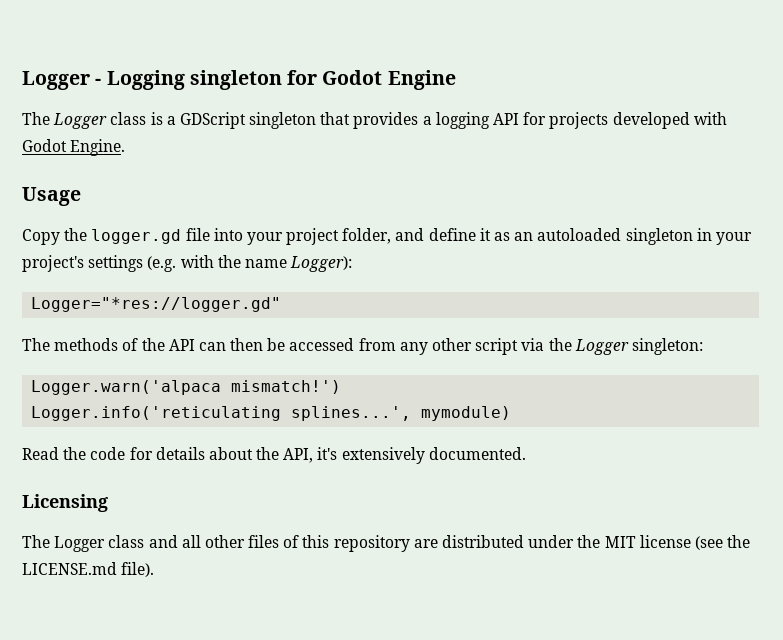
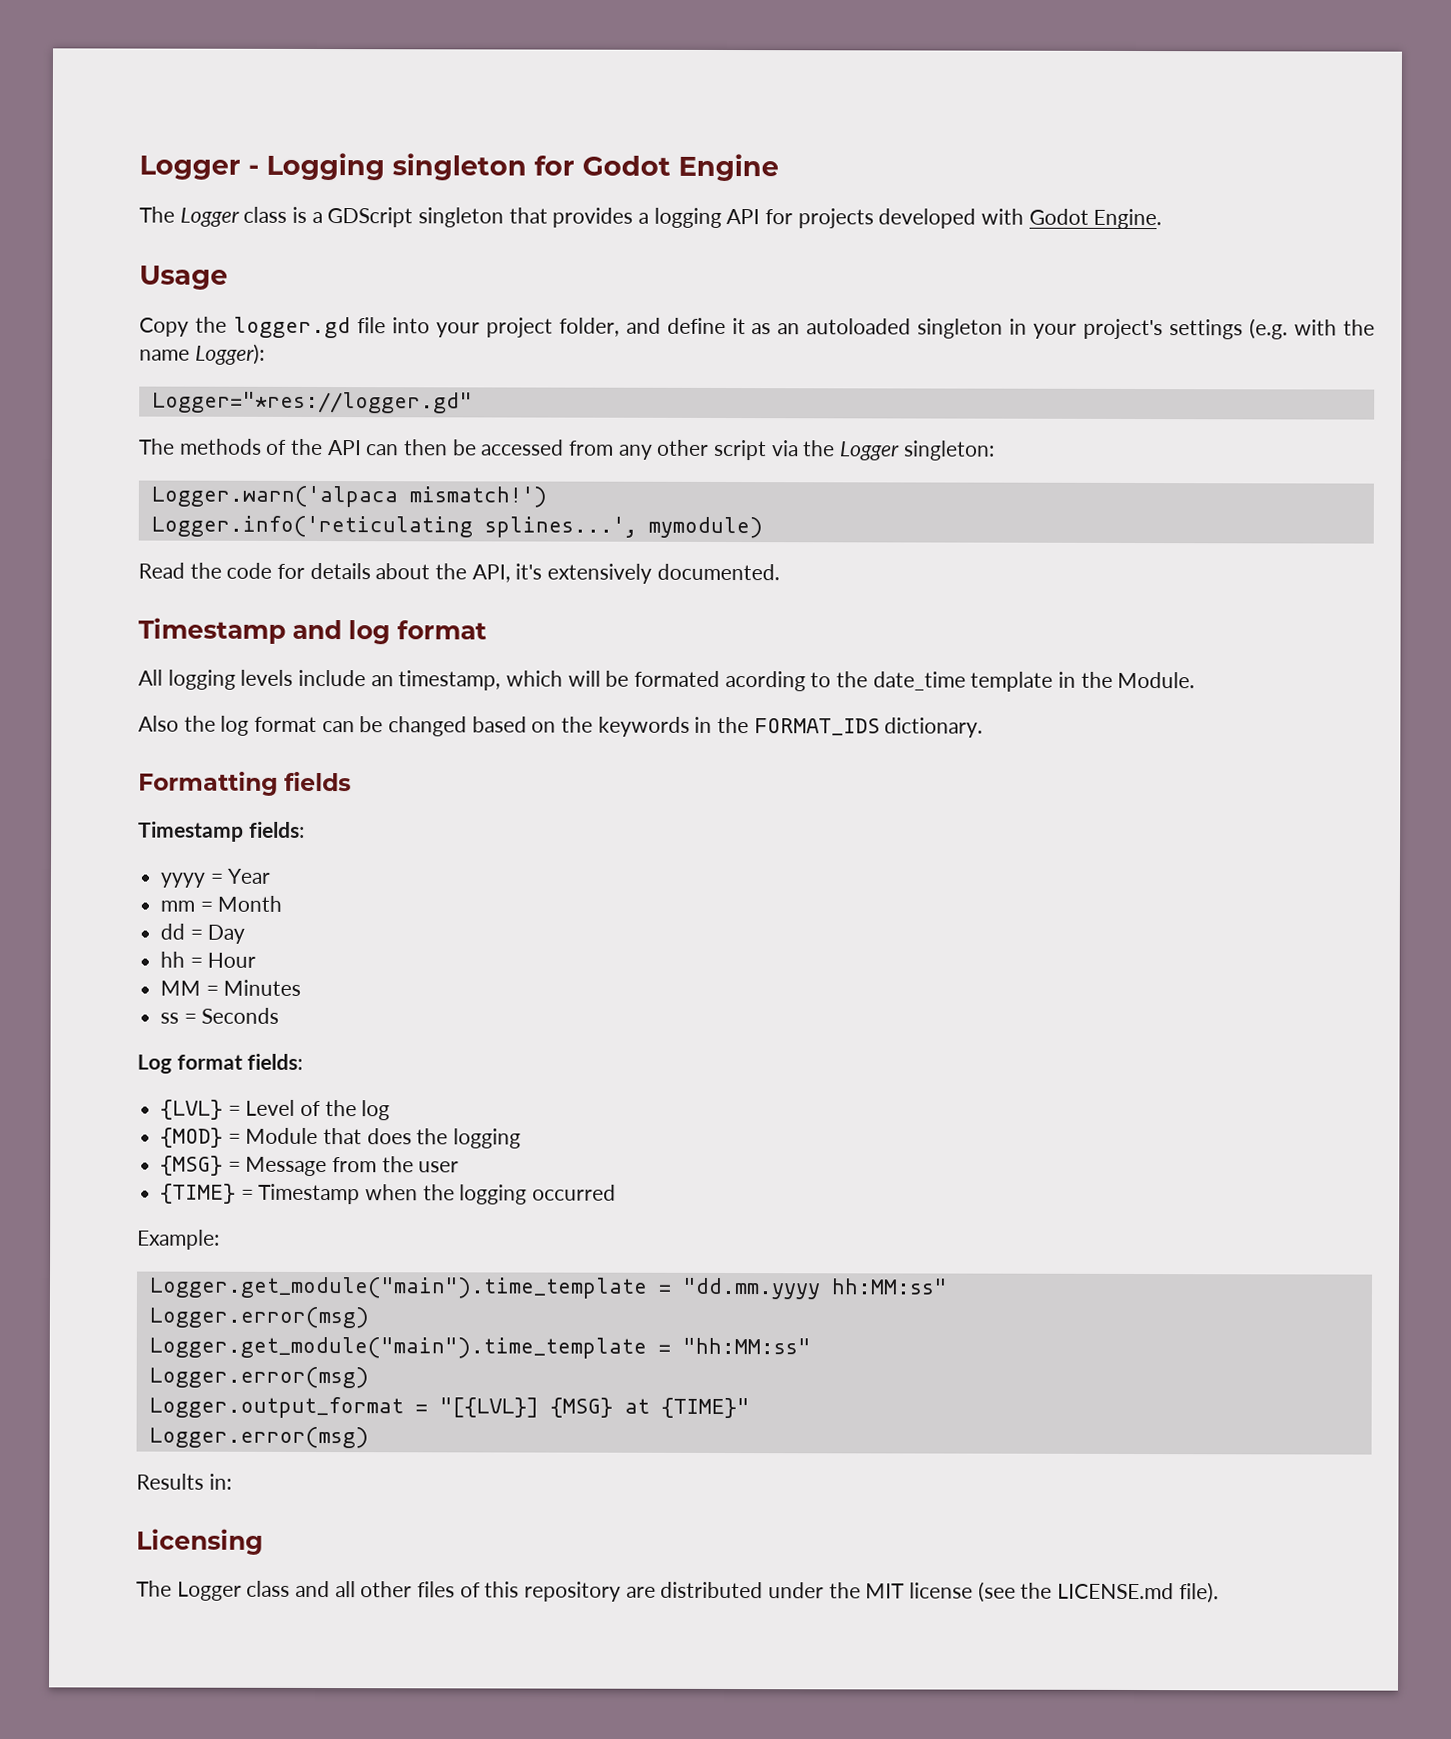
(526, 453) none -> [138,617,487,645] [138,669,1196,692] [138,715,984,738] [138,771,351,796] [138,821,305,842] [160,868,272,888] [160,895,283,912] [160,923,246,944] [160,951,257,968] [160,979,302,996] [160,1007,280,1024] [137,1053,304,1074] [160,1099,391,1121] [160,1127,522,1149] [160,1155,460,1177] [160,1183,617,1205] [137,1229,220,1250] [148,1276,948,1300] [148,1306,369,1329] [148,1336,811,1359] [148,1366,369,1389] [148,1396,750,1419] [148,1426,369,1449] [136,1473,232,1490] // Timestamp and log format // All logging levels include an timestamp, which will be formated acording to the date_time template in the Module. // Also the log format can be changed based on the keywords in the FORMAT_IDS dictionary. // Formatting fields // Timestamp fields: // yyyy = Year // mm = Month // dd = Day // hh = Hour // MM = Minutes // ss = Seconds // Log format fields: // {LVL} = Level of the log // {MOD} = Module that does the logging // {MSG} = Message from the user // {TIME} = Timestamp when the logging occurred // Example: // Logger.get_module("main").time_template = "dd.mm.yyyy hh:MM:ss" // Logger.error(msg) // Logger.get_module("main").time_template = "hh:MM:ss" // Logger.error(msg) // Logger.output_format = "[{LVL}] {MSG} at {TIME}" // Logger.error(msg) // Results in:

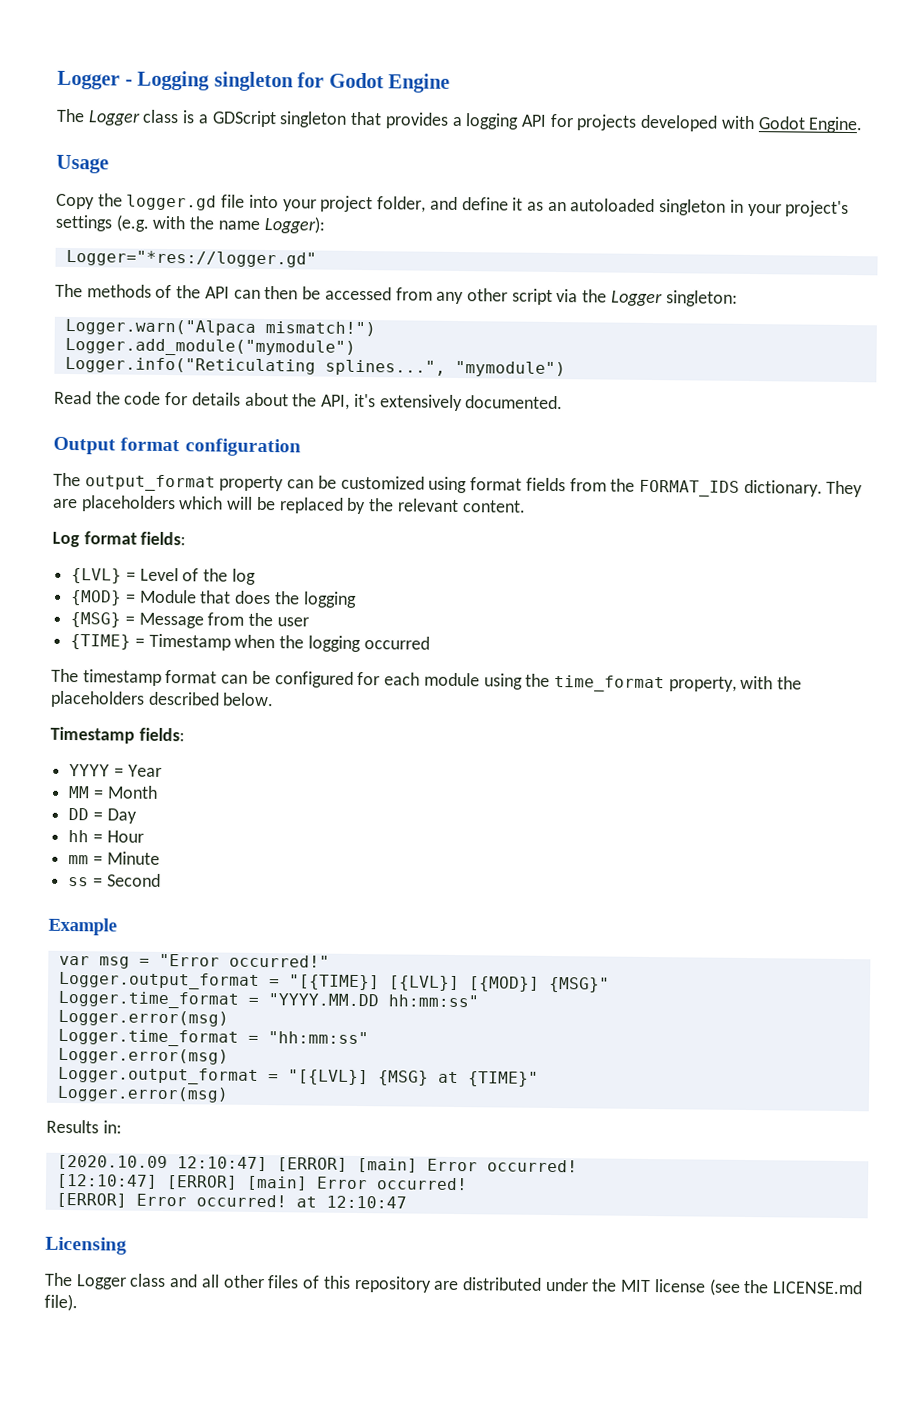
[150,485,547,508] [150,515,763,539] Logger.warn('alpaca mismatch!') // Logger.info('reticulating splines...', mymodule) -> [64,318,376,337] [64,337,356,357] [64,356,566,378] Logger.warn("Alpaca mismatch!") // Logger.add_module("mymodule") // Logger.info("Reticulating splines...", "mymodule")
[138,617,487,645] [138,669,1196,692] [138,715,984,738] [138,771,351,796] [138,821,305,842] [160,868,272,888] [160,895,283,912] [160,923,246,944] [160,951,257,968] [160,979,302,996] [160,1007,280,1024] Timestamp and log format // All logging levels include an timestamp, which will be formated acording to the date_time template in the Module. // Also the log format can be changed based on the keywords in the FORMAT_IDS dictionary. // Formatting fields // Timestamp fields: // yyyy = Year // mm = Month // dd = Day // hh = Hour // MM = Minutes // ss = Seconds -> [53,436,301,457] [53,472,864,498] [52,495,526,515] Output format configuration // The output_format property can be customized using format fields from the FORMAT_IDS dictionary. They are placeholders which will be replaced by the relevant content.
[137,1229,220,1250] [148,1276,948,1300] [148,1306,369,1329] [148,1336,811,1359] Example: // Logger.get_module("main").time_template = "dd.mm.yyyy hh:MM:ss" // Logger.error(msg) // Logger.get_module("main").time_template = "hh:MM:ss" -> [51,668,803,693] [50,690,275,708] [50,726,185,744] [69,764,162,777] [68,785,158,799] [68,808,137,824] [68,830,144,843] [68,851,160,865] [68,873,161,887] [48,917,117,936] [58,953,330,969] [58,971,610,993] [57,990,479,1009] [57,1009,229,1027] [57,1028,369,1047] The timestamp format can be configured for each module using the time_format property, with the placeholders described below. // Timestamp fields: // YYYY = Year // MM = Month // DD = Day // hh = Hour // mm = Minute // ss = Second // Example // var msg = "Error occurred!" // Logger.output_format = "[{TIME}] [{LVL}] [{MOD}] {MSG}" // Logger.time_format = "YYYY.MM.DD hh:mm:ss" // Logger.error(msg) // Logger.time_format = "hh:mm:ss"
(232, 1481) none -> [56,1154,578,1173] [55,1173,468,1191] [55,1192,407,1209] // [2020.10.09 12:10:47] [ERROR] [main] Error occurred! // [12:10:47] [ERROR] [main] Error occurred! // [ERROR] Error occurred! at 12:10:47

